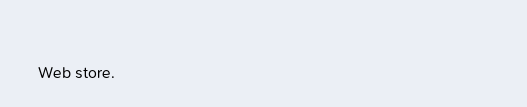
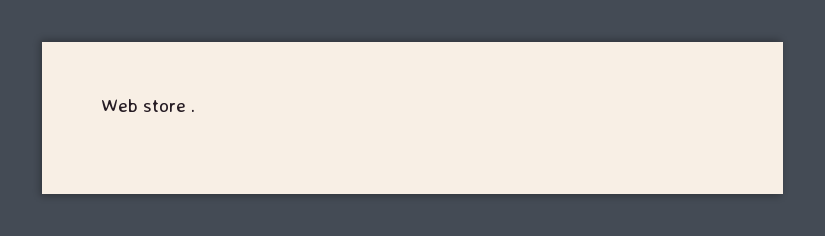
[75,67,116,79] store. -> [143,100,196,112] store .

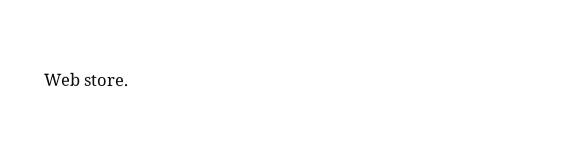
[143,100,196,112] store . -> [83,74,130,87] store.

